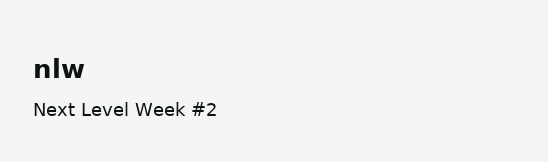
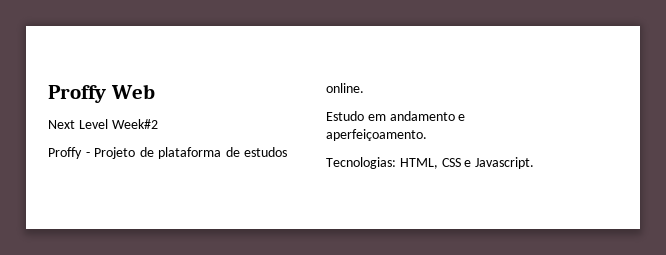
[33,58,85,78] nlw -> [48,84,155,103] Proffy Web
[135,102,217,116] Week #2 -> [111,119,158,129] [48,147,287,159] [326,83,364,93] [326,111,466,121] [326,129,427,141] [326,157,535,169] Week#2 // Proffy - Projeto de plataforma de estudos online. // Estudo em andamento e aperfeiçoamento. // Tecnologias: HTML, CSS e Javascript.

